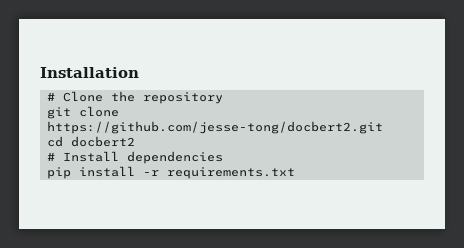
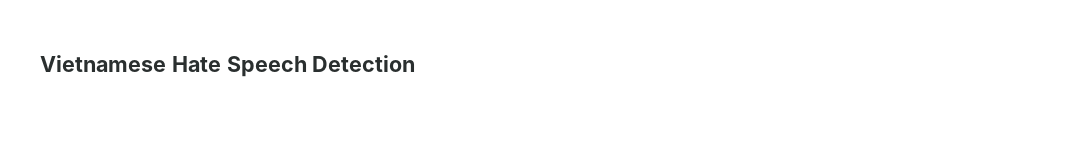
[40,67,139,78] [46,91,223,104] [46,106,119,119] [46,121,383,134] [46,136,135,147] [46,151,223,164] [46,166,295,179] Installation // # Clone the repository // git clone https://github.com/jesse-tong/docbert2.git // cd docbert2 // # Install dependencies // pip install -r requirements.txt -> [40,55,416,77] Vietnamese Hate Speech Detection

